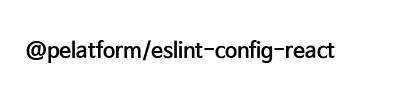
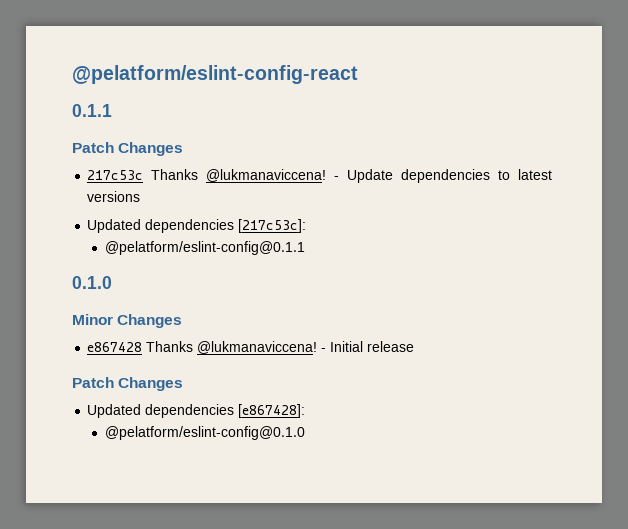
(335, 51) none -> [72,104,112,117] [72,142,184,156] [87,169,552,183] [87,191,141,202] [87,219,307,233] [104,241,305,255] [72,276,112,289] [72,314,183,328] [87,341,415,354] [72,377,184,391] [87,404,306,418] [104,426,305,440] // 0.1.1 // Patch Changes // 217c53c Thanks @lukmanaviccena! - Update dependencies to latest versions // Updated dependencies [217c53c]: // @pelatform/eslint-config@0.1.1 // 0.1.0 // Minor Changes // e867428 Thanks @lukmanaviccena! - Initial release // Patch Changes // Updated dependencies [e867428]: // @pelatform/eslint-config@0.1.0

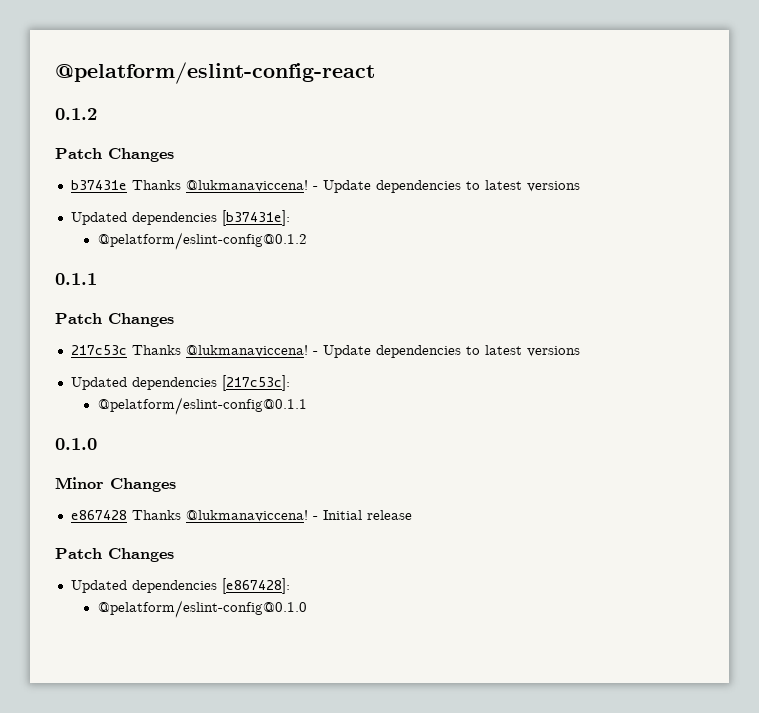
(358, 74) none -> [55,108,97,120] [55,148,174,162] [70,180,580,193] [70,210,290,226] [97,232,307,250] // 0.1.2 // Patch Changes // b37431e Thanks @lukmanaviccena! - Update dependencies to latest versions // Updated dependencies [b37431e]: // @pelatform/eslint-config@0.1.2

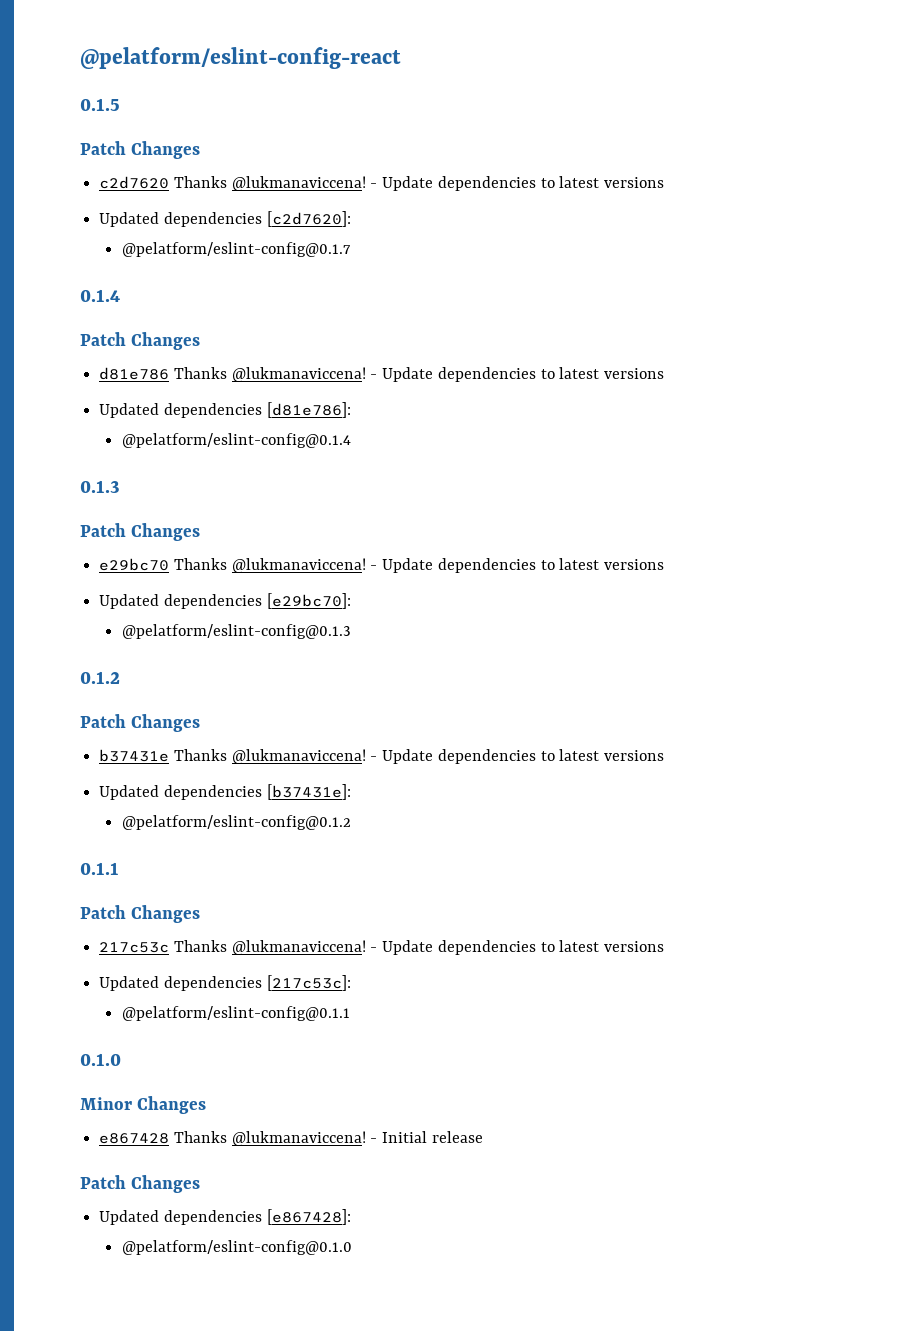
(375, 73) none -> [80,98,120,111] [80,141,201,159] [99,176,665,191] [99,211,351,227] [121,242,351,257] [80,289,120,302] [80,332,201,350] [99,367,665,382] [99,402,351,418] [121,433,351,448] [80,480,120,493] [80,523,201,541] [99,558,665,573] [99,593,351,609] [121,624,351,639] // 0.1.5 // Patch Changes // c2d7620 Thanks @lukmanaviccena! - Update dependencies to latest versions // Updated dependencies [c2d7620]: // @pelatform/eslint-config@0.1.7 // 0.1.4 // Patch Changes // d81e786 Thanks @lukmanaviccena! - Update dependencies to latest versions // Updated dependencies [d81e786]: // @pelatform/eslint-config@0.1.4 // 0.1.3 // Patch Changes // e29bc70 Thanks @lukmanaviccena! - Update dependencies to latest versions // Updated dependencies [e29bc70]: // @pelatform/eslint-config@0.1.3

